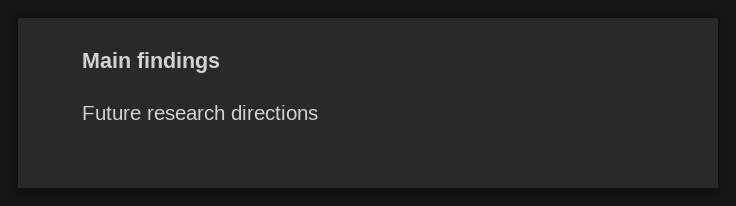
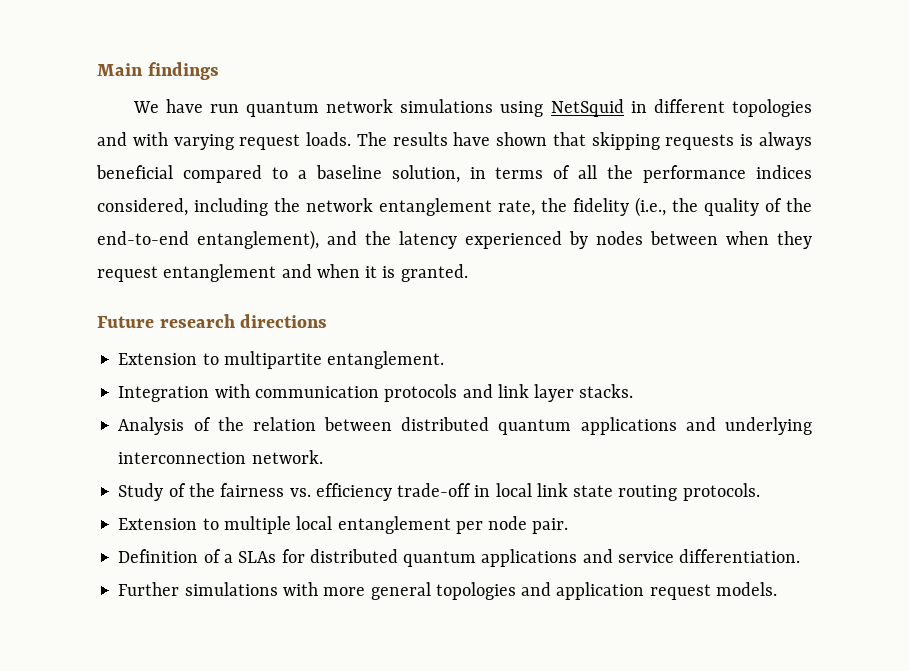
[82,105,318,120] Future research directions -> [132,99,812,117] [97,132,812,150] [96,165,812,183] [97,197,812,217] [97,230,812,250] [97,264,468,282] [97,314,328,328] [118,351,445,369] [118,384,634,402] [118,417,812,435] [118,450,323,464] [118,483,760,501] [118,516,569,534] [118,549,801,567] [118,582,777,600] We have run quantum network simulations using NetSquid in different topologies and with varying request loads. The results have shown that skipping requests is always beneficial compared to a baseline solution, in terms of all the performance indices considered, including the network entanglement rate, the fidelity (i.e., the quality of the end-to-end entanglement), and the latency experienced by nodes between when they request entanglement and when it is granted. // Future research directions // Extension to multipartite entanglement. // Integration with communication protocols and link layer stacks. // Analysis of the relation between distributed quantum applications and underlying interconnection network. // Study of the fairness vs. efficiency trade-off in local link state routing protocols. // Extension to multiple local entanglement per node pair. // Definition of a SLAs for distributed quantum applications and service differentiation. // Further simulations with more general topologies and application request models.

